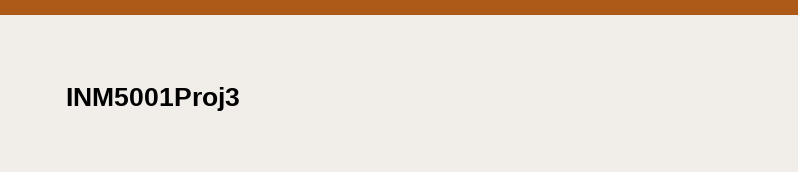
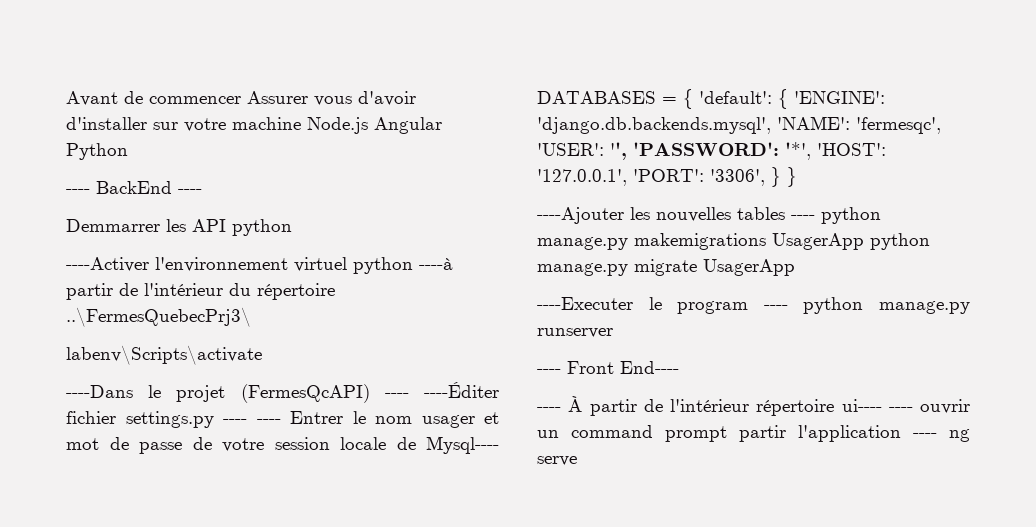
[66,87,240,111] INM5001Proj3 -> [66,91,416,106] [66,117,442,134] [66,143,128,160] [66,181,202,194] [66,219,292,236] [66,257,453,274] [66,283,335,300] [66,307,251,327] [66,345,262,365] [66,382,499,403] [66,411,499,428] [66,436,499,454] [537,89,885,109] [537,116,941,134] [537,142,886,160] [537,167,797,187] [537,207,881,224] [537,233,930,250] [537,259,795,276] [537,297,970,314] [537,328,613,338] [537,361,679,374] [537,396,970,416] [537,425,970,442] [537,456,577,466] Avant de commencer Assurer vous d'avoir d'installer sur votre machine Node.js Angular Python // ---- BackEnd ---- // Demmarrer les API python // ----Activer l'environnement virtuel python ----à partir de l'intérieur du répertoire ..\FermesQuebecPrj3\ // labenv\Scripts\activate // ----Dans le projet (FermesQcAPI) ---- ----Éditer fichier settings.py ---- ---- Entrer le nom usager et mot de passe de votre session locale de Mysql---- DATABASES = { 'default': { 'ENGINE': 'django.db.backends.mysql', 'NAME': 'fermesqc', 'USER': '', 'PASSWORD': '*', 'HOST': '127.0.0.1', 'PORT': '3306', } } // ----Ajouter les nouvelles tables ---- python manage.py makemigrations UsagerApp python manage.py migrate UsagerApp // ----Executer le program ---- python manage.py runserver // ---- Front End---- // ---- À partir de l'intérieur répertoire ui---- ---- ouvrir un command prompt partir l'application ---- ng serve

